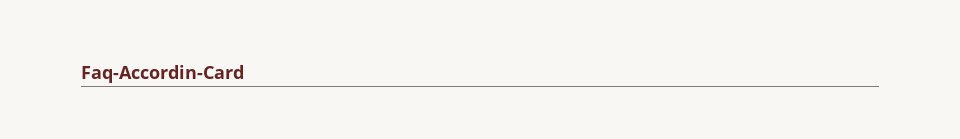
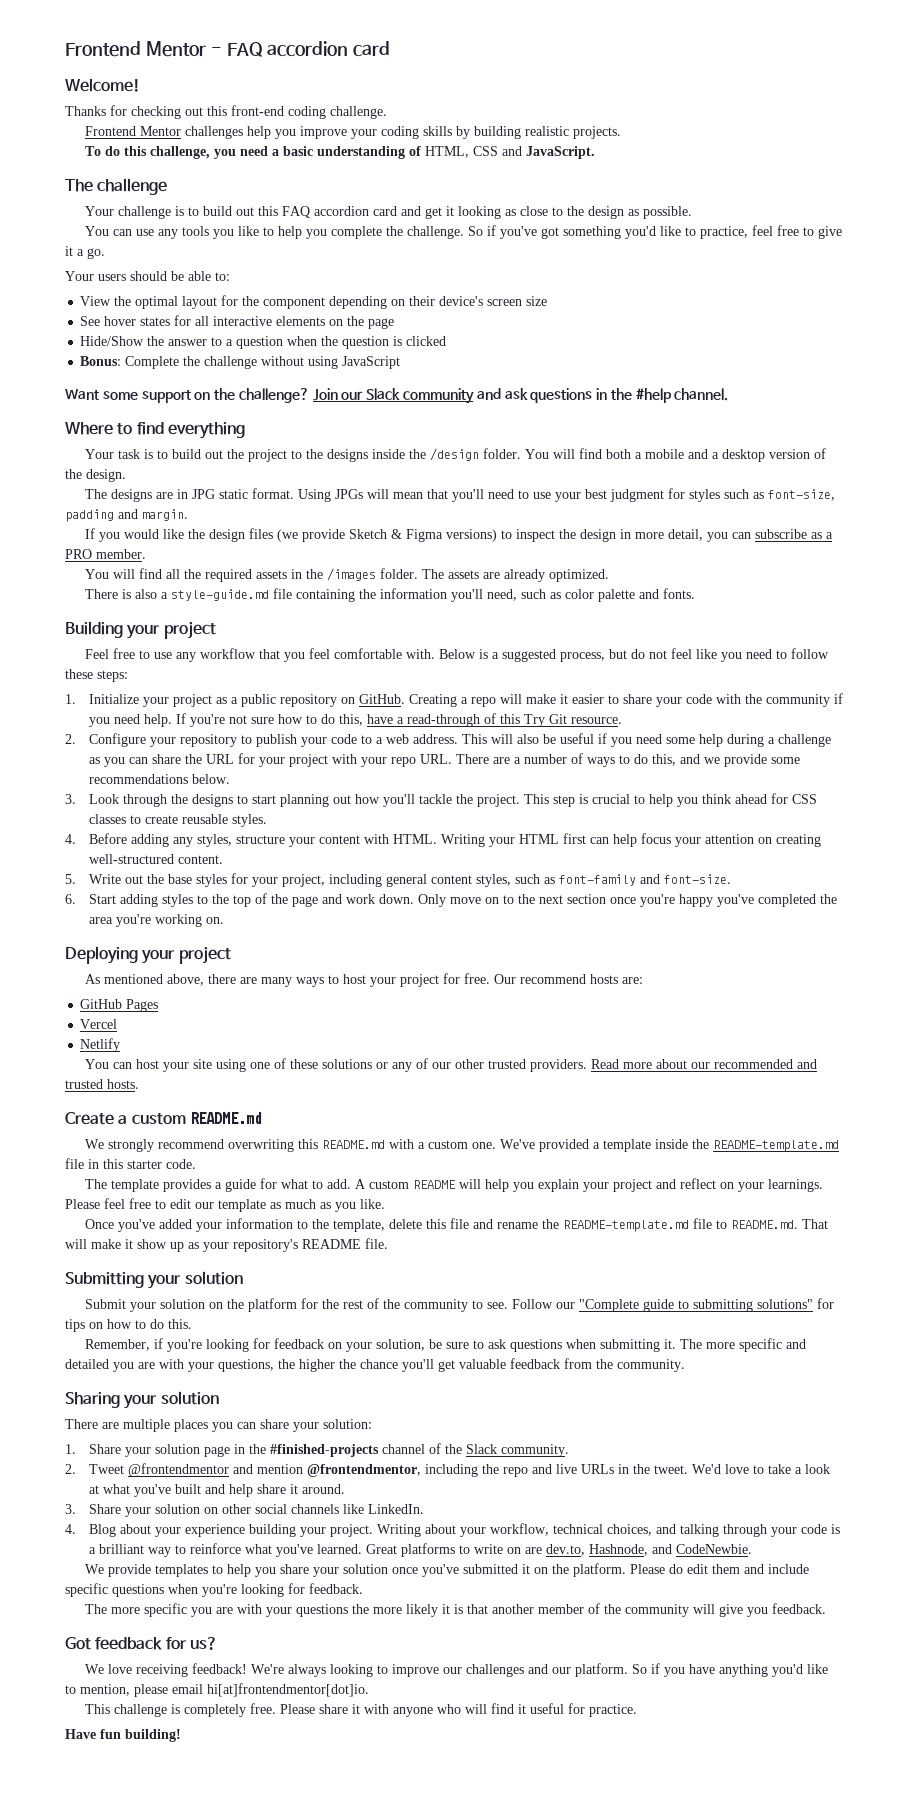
[81,65,244,83] Faq-Accordin-Card -> [65,41,391,57] [65,78,140,92] [65,105,387,119] [85,126,622,139] [85,146,596,159] [65,178,168,195] [85,206,693,219] [85,225,843,239] [65,246,105,259] [65,271,230,281] [80,295,548,309] [80,315,395,329] [80,336,447,349] [80,356,401,369] [65,388,729,404] [65,422,245,439] [85,448,827,462] [65,469,126,482] [85,488,836,502] [65,509,188,522] [85,528,834,542] [65,549,146,559] [85,568,610,582] [85,588,696,602] [65,621,216,639] [85,648,830,662] [65,669,128,682] [65,693,843,707] [88,713,622,727] [65,733,831,747] [88,753,800,767] [88,774,230,784] [65,793,817,807] [88,814,267,827] [65,833,821,847] [88,854,223,864] [65,873,731,887] [65,893,837,907] [88,914,224,927] [65,946,231,964] [85,973,644,987] [80,999,159,1012] [80,1019,118,1029] [80,1038,121,1052] [85,1058,818,1072] [65,1079,139,1089] [65,1112,262,1125] [85,1139,840,1152] [65,1158,196,1169] [85,1178,824,1192] [65,1198,385,1212] [85,1218,829,1232] [65,1238,388,1252] [65,1271,243,1289] [85,1298,835,1312] [65,1319,192,1332] [85,1338,807,1352] [65,1358,685,1372] [65,1391,219,1409] [65,1419,372,1432] [65,1443,569,1457] [65,1463,830,1477] [88,1484,345,1497] [65,1504,424,1517] [65,1523,840,1537] [88,1543,752,1557] [85,1563,810,1577] [65,1583,363,1597] [85,1603,827,1617] [65,1637,218,1650] [85,1663,829,1677] [65,1683,369,1697] [85,1703,638,1717] [65,1729,181,1742] Frontend Mentor - FAQ accordion card // Welcome! // Thanks for checking out this front-end coding challenge. // Frontend Mentor challenges help you improve your coding skills by building realistic projects. // To do this challenge, you need a basic understanding of HTML, CSS and JavaScript. // The challenge // Your challenge is to build out this FAQ accordion card and get it looking as close to the design as possible. // You can use any tools you like to help you complete the challenge. So if you've got something you'd like to practice, feel free to give it a go. // Your users should be able to: // View the optimal layout for the component depending on their device's screen size // See hover states for all interactive elements on the page // Hide/Show the answer to a question when the question is clicked // Bonus: Complete the challenge without using JavaScript // Want some support on the challenge? Join our Slack community and ask questions in the #help channel. // Where to find everything // Your task is to build out the project to the designs inside the /design folder. You will find both a mobile and a desktop version of the design. // The designs are in JPG static format. Using JPGs will mean that you'll need to use your best judgment for styles such as font-size, padding and margin. // If you would like the design files (we provide Sketch & Figma versions) to inspect the design in more detail, you can subscribe as a PRO member. // You will find all the required assets in the /images folder. The assets are already optimized. // There is also a style-guide.md file containing the information you'll need, such as color palette and fonts. // Building your project // Feel free to use any workflow that you feel comfortable with. Below is a suggested process, but do not feel like you need to follow these steps: // 1. Initialize your project as a public repository on GitHub. Creating a repo will make it easier to share your code with the community if you need help. If you're not sure how to do this, have a read-through of this Try Git resource. // 2. Configure your repository to publish your code to a web address. This will also be useful if you need some help during a challenge as you can share the URL for your project with your repo URL. There are a number of ways to do this, and we provide some recommendations below. // 3. Look through the designs to start planning out how you'll tackle the project. This step is crucial to help you think ahead for CSS classes to create reusable styles. // 4. Before adding any styles, structure your content with HTML. Writing your HTML first can help focus your attention on creating well-structured content. // 5. Write out the base styles for your project, including general content styles, such as font-family and font-size. // 6. Start adding styles to the top of the page and work down. Only move on to the next section once you're happy you've completed the area you're working on. // Deploying your project // As mentioned above, there are many ways to host your project for free. Our recommend hosts are: // GitHub Pages // Vercel // Netlify // You can host your site using one of these solutions or any of our other trusted providers. Read more about our recommended and trusted hosts. // Create a custom README.md // We strongly recommend overwriting this README.md with a custom one. We've provided a template inside the README-template.md file in this starter code. // The template provides a guide for what to add. A custom README will help you explain your project and reflect on your learnings. Please feel free to edit our template as much as you like. // Once you've added your information to the template, delete this file and rename the README-template.md file to README.md. That will make it show up as your repository's README file. // Submitting your solution // Submit your solution on the platform for the rest of the community to see. Follow our "Complete guide to submitting solutions" for tips on how to do this. // Remember, if you're looking for feedback on your solution, be sure to ask questions when submitting it. The more specific and detailed you are with your questions, the higher the chance you'll get valuable feedback from the community. // Sharing your solution // There are multiple places you can share your solution: // 1. Share your solution page in the #finished-projects channel of the Slack community. // 2. Tweet @frontendmentor and mention @frontendmentor, including the repo and live URLs in the tweet. We'd love to take a look at what you've built and help share it around. // 3. Share your solution on other social channels like LinkedIn. // 4. Blog about your experience building your project. Writing about your workflow, technical choices, and talking through your code is a brilliant way to reinforce what you've learned. Great platforms to write on are dev.to, Hashnode, and CodeNewbie. // We provide templates to help you share your solution once you've submitted it on the platform. Please do edit them and include specific questions when you're looking for feedback. // The more specific you are with your questions the more likely it is that another member of the community will give you feedback. // Got feedback for us? // We love receiving feedback! We're always looking to improve our challenges and our platform. So if you have anything you'd like to mention, please email hi[at]frontendmentor[dot]io. // This challenge is completely free. Please share it with anyone who will find it useful for practice. // Have fun building!

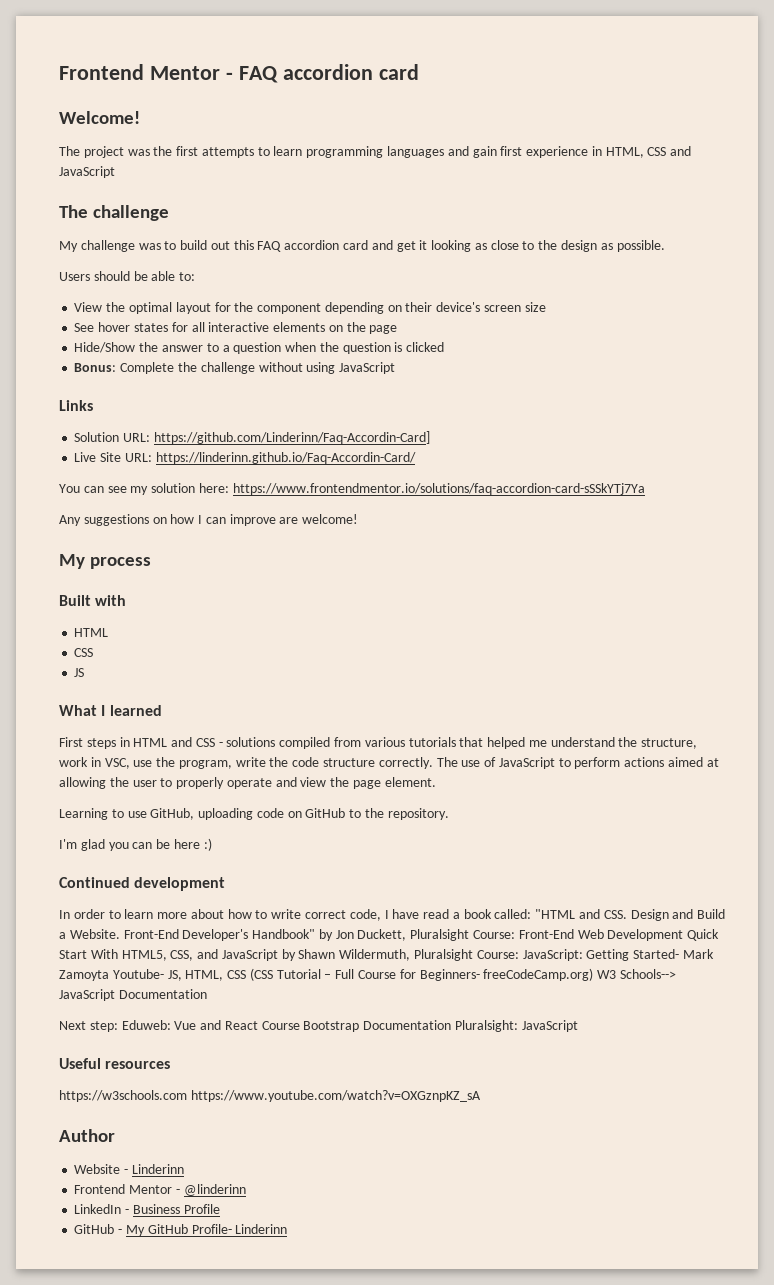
[65,105,387,119] [85,126,622,139] [85,146,422,159] Thanks for checking out this front-end coding challenge. // Frontend Mentor challenges help you improve your coding skills by building realistic projects. // To do this challenge, you need a basic understanding of -> [59,146,602,158] The project was the first attempts to learn programming languages and gain first experience in
[526,146,596,159] JavaScript. -> [59,166,115,178] JavaScript
[85,206,185,219] Your challenge is -> [59,240,161,252] My challenge was
[85,225,843,239] [65,246,105,259] [65,271,126,281] You can use any tools you like to help you complete the challenge. So if you've got something you'd like to practice, feel free to give it a go. // Your users -> [59,272,90,281] Users
[65,388,729,404] [65,422,245,439] [85,448,827,462] [65,469,126,482] [85,488,836,502] [65,509,188,522] [85,528,834,542] [65,549,146,559] [85,568,610,582] [85,588,696,602] [65,621,216,639] [85,648,830,662] [65,669,128,682] [65,693,843,707] [88,713,622,727] [65,733,831,747] [88,753,800,767] [88,774,230,784] [65,793,817,807] [88,814,267,827] [65,833,821,847] [88,854,223,864] [65,873,731,887] [65,893,837,907] [88,914,224,927] [65,946,231,964] [85,973,644,987] [80,999,159,1012] [80,1019,118,1029] [80,1038,121,1052] [85,1058,818,1072] [65,1079,139,1089] [65,1112,262,1125] [85,1139,840,1152] [65,1158,196,1169] [85,1178,824,1192] [65,1198,385,1212] [85,1218,829,1232] [65,1238,388,1252] [65,1271,243,1289] [85,1298,835,1312] [65,1319,192,1332] [85,1338,807,1352] [65,1358,685,1372] [65,1391,219,1409] [65,1419,372,1432] [65,1443,569,1457] [65,1463,830,1477] [88,1484,345,1497] [65,1504,424,1517] [65,1523,840,1537] [88,1543,752,1557] [85,1563,810,1577] [65,1583,363,1597] [85,1603,827,1617] [65,1637,218,1650] [85,1663,829,1677] [65,1683,369,1697] [85,1703,638,1717] [65,1729,181,1742] Want some support on the challenge? Join our Slack community and ask questions in the #help channel. // Where to find everything // Your task is to build out the project to the designs inside the /design folder. You will find both a mobile and a desktop version of the design. // The designs are in JPG static format. Using JPGs will mean that you'll need to use your best judgment for styles such as font-size, padding and margin. // If you would like the design files (we provide Sketch & Figma versions) to inspect the design in more detail, you can subscribe as a PRO member. // You will find all the required assets in the /images folder. The assets are already optimized. // There is also a style-guide.md file containing the information you'll need, such as color palette and fonts. // Building your project // Feel free to use any workflow that you feel comfortable with. Below is a suggested process, but do not feel like you need to follow these steps: // 1. Initialize your project as a public repository on GitHub. Creating a repo will make it easier to share your code with the community if you need help. If you're not sure how to do this, have a read-through of this Try Git resource. // 2. Configure your repository to publish your code to a web address. This will also be useful if you need some help during a challenge as you can share the URL for your project with your repo URL. There are a number of ways to do this, and we provide some recommendations below. // 3. Look through the designs to start planning out how you'll tackle the project. This step is crucial to help you think ahead for CSS classes to create reusable styles. // 4. Before adding any styles, structure your content with HTML. Writing your HTML first can help focus your attention on creating well-structured content. // 5. Write out the base styles for your project, including general content styles, such as font-family and font-size. // 6. Start adding styles to the top of the page and work down. Only move on to the next section once you're happy you've completed the area you're working on. // Deploying your project // As mentioned above, there are many ways to host your project for free. Our recommend hosts are: // GitHub Pages // Vercel // Netlify // You can host your site using one of these solutions or any of our other trusted providers. Read more about our recommended and trusted hosts. // Create a custom README.md // We strongly recommend overwriting this README.md with a custom one. We've provided a template inside the README-template.md file in this starter code. // The template provides a guide for what to add. A custom README will help you explain your project and reflect on your learnings. Please feel free to edit our template as much as you like. // Once you've added your information to the template, delete this file and rename the README-template.md file to README.md. That will make it show up as your repository's README file. // Submitting your solution // Submit your solution on the platform for the rest of the community to see. Follow our "Complete guide to submitting solutions" for tips on how to do this. // Remember, if you're looking for feedback on your solution, be sure to ask questions when submitting it. The more specific and detailed you are with your questions, the higher the chance you'll get valuable feedback from the community. // Sharing your solution // There are multiple places you can share your solution: // 1. Share your solution page in the #finished-projects channel of the Slack community. // 2. Tweet @frontendmentor and mention @frontendmentor, including the repo and live URLs in the tweet. We'd love to take a look at what you've built and help share it around. // 3. Share your solution on other social channels like LinkedIn. // 4. Blog about your experience building your project. Writing about your workflow, technical choices, and talking through your code is a brilliant way to reinforce what you've learned. Great platforms to write on are dev.to, Hashnode, and CodeNewbie. // We provide templates to help you share your solution once you've submitted it on the platform. Please do edit them and include specific questions when you're looking for feedback. // The more specific you are with your questions the more likely it is that another member of the community will give you feedback. // Got feedback for us? // We love receiving feedback! We're always looking to improve our challenges and our platform. So if you have anything you'd like to mention, please email hi[at]frontendmentor[dot]io. // This challenge is completely free. Please share it with anyone who will find it useful for practice. // Have fun building! -> [59,400,93,411] [74,431,430,444] [74,452,416,464] [59,483,645,495] [59,514,359,526] [59,554,152,569] [59,595,127,606] [74,628,109,637] [74,648,94,657] [74,668,85,677] [59,705,162,716] [59,737,698,749] [59,757,719,769] [59,777,436,789] [59,808,449,820] [59,838,212,851] [59,877,226,891] [59,909,726,921] [59,929,720,941] [59,949,714,961] [59,968,676,981] [59,989,207,1001] [59,1020,578,1032] [59,1058,171,1069] [59,1090,481,1102] [59,1129,115,1142] [74,1164,184,1174] [74,1184,246,1196] [74,1204,220,1214] [74,1224,288,1236] Links // Solution URL: https://github.com/Linderinn/Faq-Accordin-Card] // Live Site URL: https://linderinn.github.io/Faq-Accordin-Card/ // You can see my solution here: https://www.frontendmentor.io/solutions/faq-accordion-card-sSSkYTj7Ya // Any suggestions on how I can improve are welcome! // My process // Built with // HTML // CSS // JS // What I learned // First steps in HTML and CSS - solutions compiled from various tutorials that helped me understand the structure, work in VSC, use the program, write the code structure correctly. The use of JavaScript to perform actions aimed at allowing the user to properly operate and view the page element. // Learning to use GitHub, uploading code on GitHub to the repository. // I'm glad you can be here :) // Continued development // In order to learn more about how to write correct code, I have read a book called: "HTML and CSS. Design and Build a Website. Front-End Developer's Handbook" by Jon Duckett, Pluralsight Course: Front-End Web Development Quick Start With HTML5, CSS, and JavaScript by Shawn Wildermuth, Pluralsight Course: JavaScript: Getting Started- Mark Zamoyta Youtube- JS, HTML, CSS (CSS Tutorial – Full Course for Beginners- freeCodeCamp.org) W3 Schools--> JavaScript Documentation // Next step: Eduweb: Vue and React Course Bootstrap Documentation Pluralsight: JavaScript // Useful resources // https://w3schools.com https://www.youtube.com/watch?v=OXGznpKZ_sA // Author // Website - Linderinn // Frontend Mentor - @linderinn // LinkedIn - Business Profile // GitHub - My GitHub Profile- Linderinn

